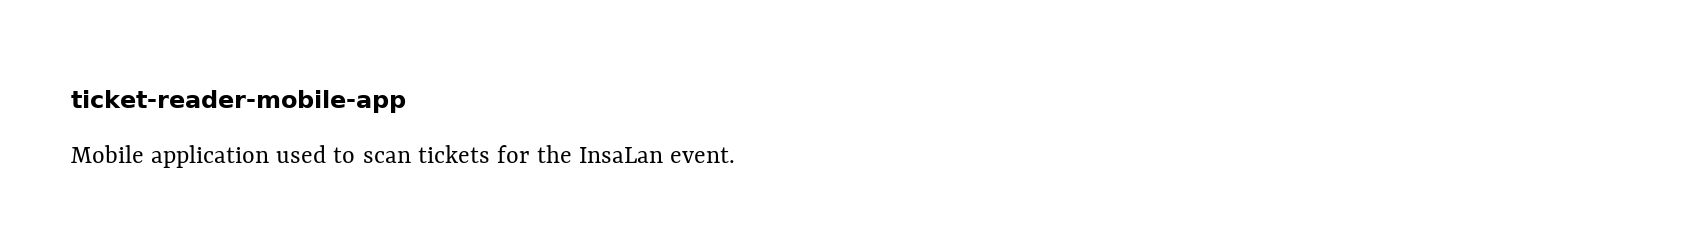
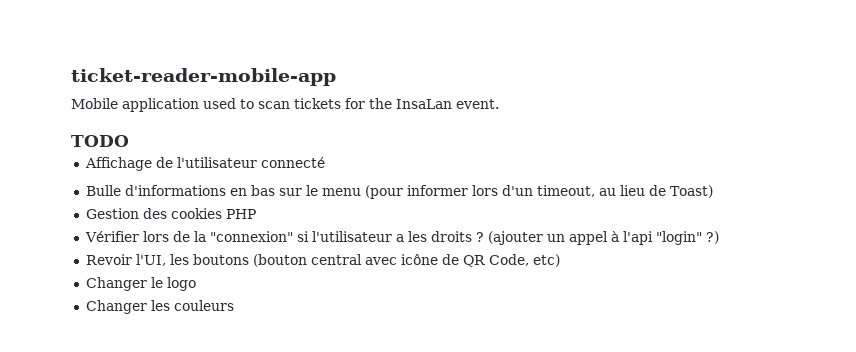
(736, 155) none -> [71,135,129,147] [84,157,325,171] [85,185,713,199] [85,208,256,219] [84,231,719,245] [85,254,560,267] [85,277,196,291] [85,300,234,314] // TODO // Affichage de l'utilisateur connecté // Bulle d'informations en bas sur le menu (pour informer lors d'un timeout, au lieu de Toast) // Gestion des cookies PHP // Vérifier lors de la "connexion" si l'utilisateur a les droits ? (ajouter un appel à l'api "login" ?) // Revoir l'UI, les boutons (bouton central avec icône de QR Code, etc) // Changer le logo // Changer les couleurs

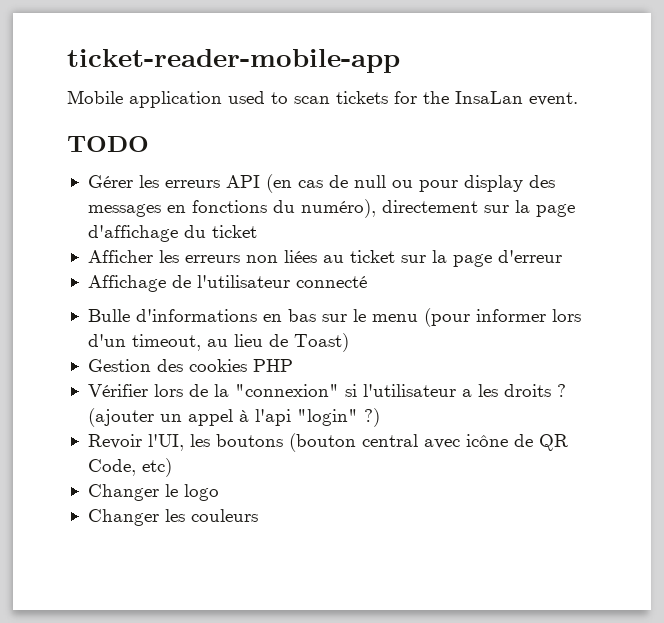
(129, 141) none -> [87,174,555,193] [87,199,575,218] [87,225,257,242] [87,250,562,267] // Gérer les erreurs API (en cas de null ou pour display des messages en fonctions du numéro), directement sur la page d'affichage du ticket // Afficher les erreurs non liées au ticket sur la page d'erreur

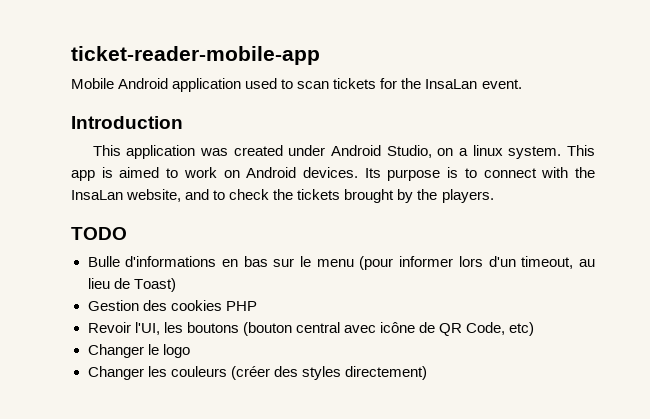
(123, 97) none -> [118,78,169,89] Android
[67,136,149,152] [87,174,555,193] [87,199,575,218] [87,225,257,242] [87,250,562,267] [87,275,367,292] TODO // Gérer les erreurs API (en cas de null ou pour display des messages en fonctions du numéro), directement sur la page d'affichage du ticket // Afficher les erreurs non liées au ticket sur la page d'erreur // Affichage de l'utilisateur connecté -> [71,116,183,129] [92,145,595,159] [71,167,595,181] [71,189,494,203] [71,227,127,240] Introduction // This application was created under Android Studio, on a linux system. This app is aimed to work on Android devices. Its purpose is to connect with the InsaLan website, and to check the tickets brought by the players. // TODO
[87,384,566,397] [87,408,380,427] // Vérifier lors de la "connexion" si l'utilisateur a les droits ? (ajouter un appel à l'api "login" ?) -> (257, 306) none
(258, 515) none -> [230,366,427,380] (créer des styles directement)

